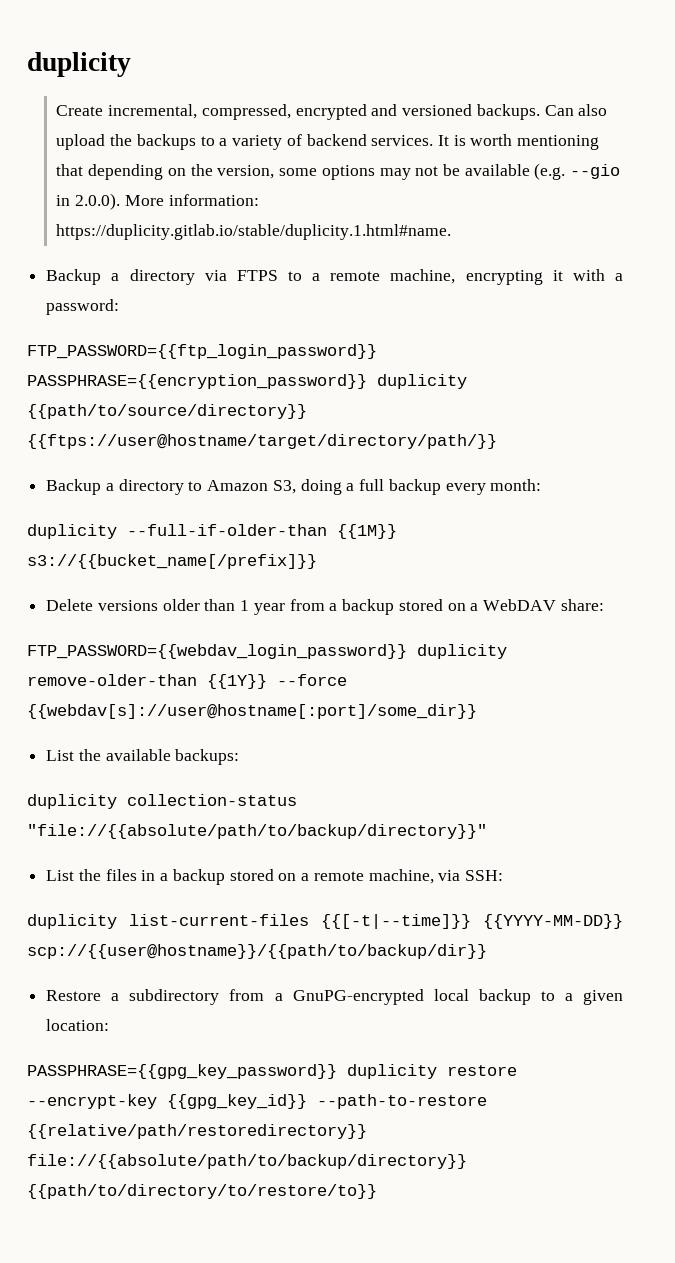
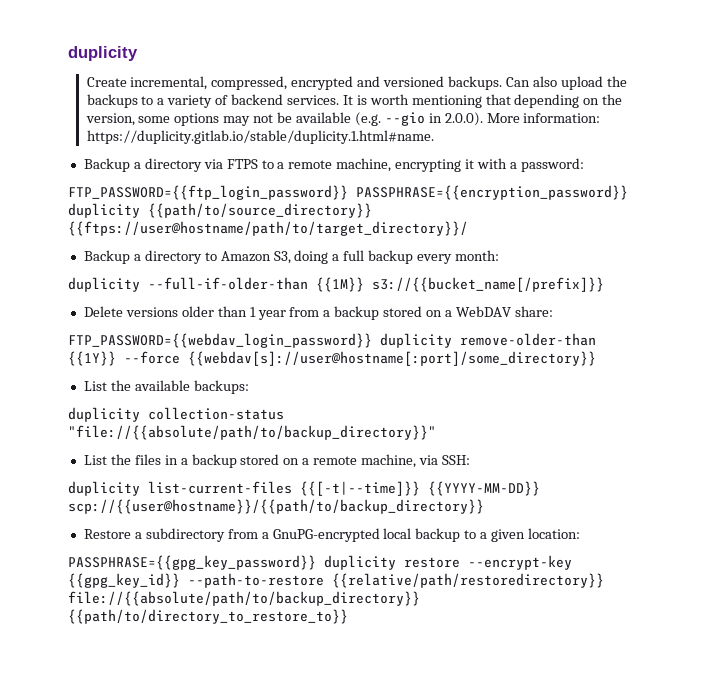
[27,404,307,419] [27,434,497,449] {{path/to/source/directory}} {{ftps://user@hostname/target/directory/path/}} -> [148,203,372,218] [68,221,468,236] {{path/to/source_directory}} {{ftps://user@hostname/path/to/target_directory}}/
[27,704,477,719] {{webdav[s]://user@hostname[:port]/some_dir}} -> [188,351,596,366] {{webdav[s]://user@hostname[:port]/some_directory}}
[27,824,487,839] "file://{{absolute/path/to/backup/directory}}" -> [68,425,436,440] "file://{{absolute/path/to/backup_directory}}"
[27,944,487,959] scp://{{user@hostname}}/{{path/to/backup/dir}} -> [68,499,484,514] scp://{{user@hostname}}/{{path/to/backup_directory}}
[27,1154,467,1169] [27,1184,377,1199] file://{{absolute/path/to/backup/directory}} {{path/to/directory/to/restore/to}} -> [68,591,420,606] [68,609,348,624] file://{{absolute/path/to/backup_directory}} {{path/to/directory_to_restore_to}}

